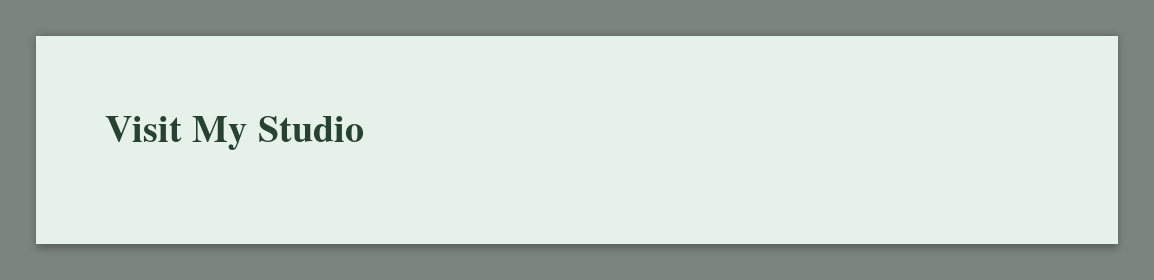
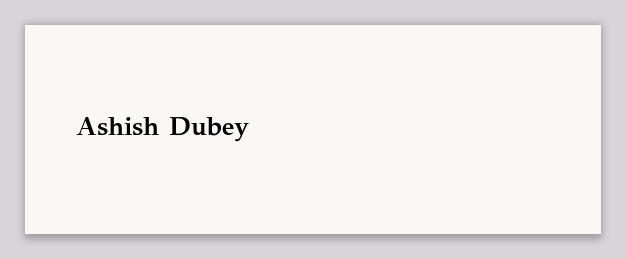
[105,116,364,150] Visit My Studio -> [76,117,249,142] Ashish Dubey

